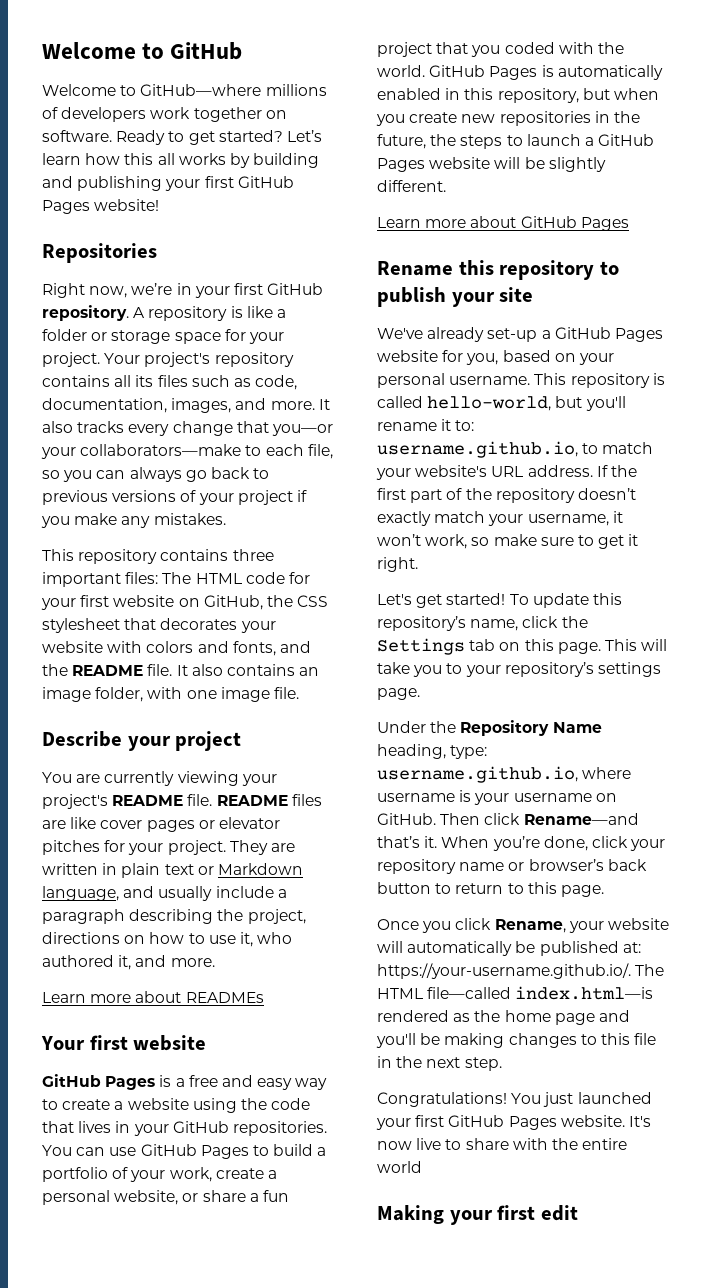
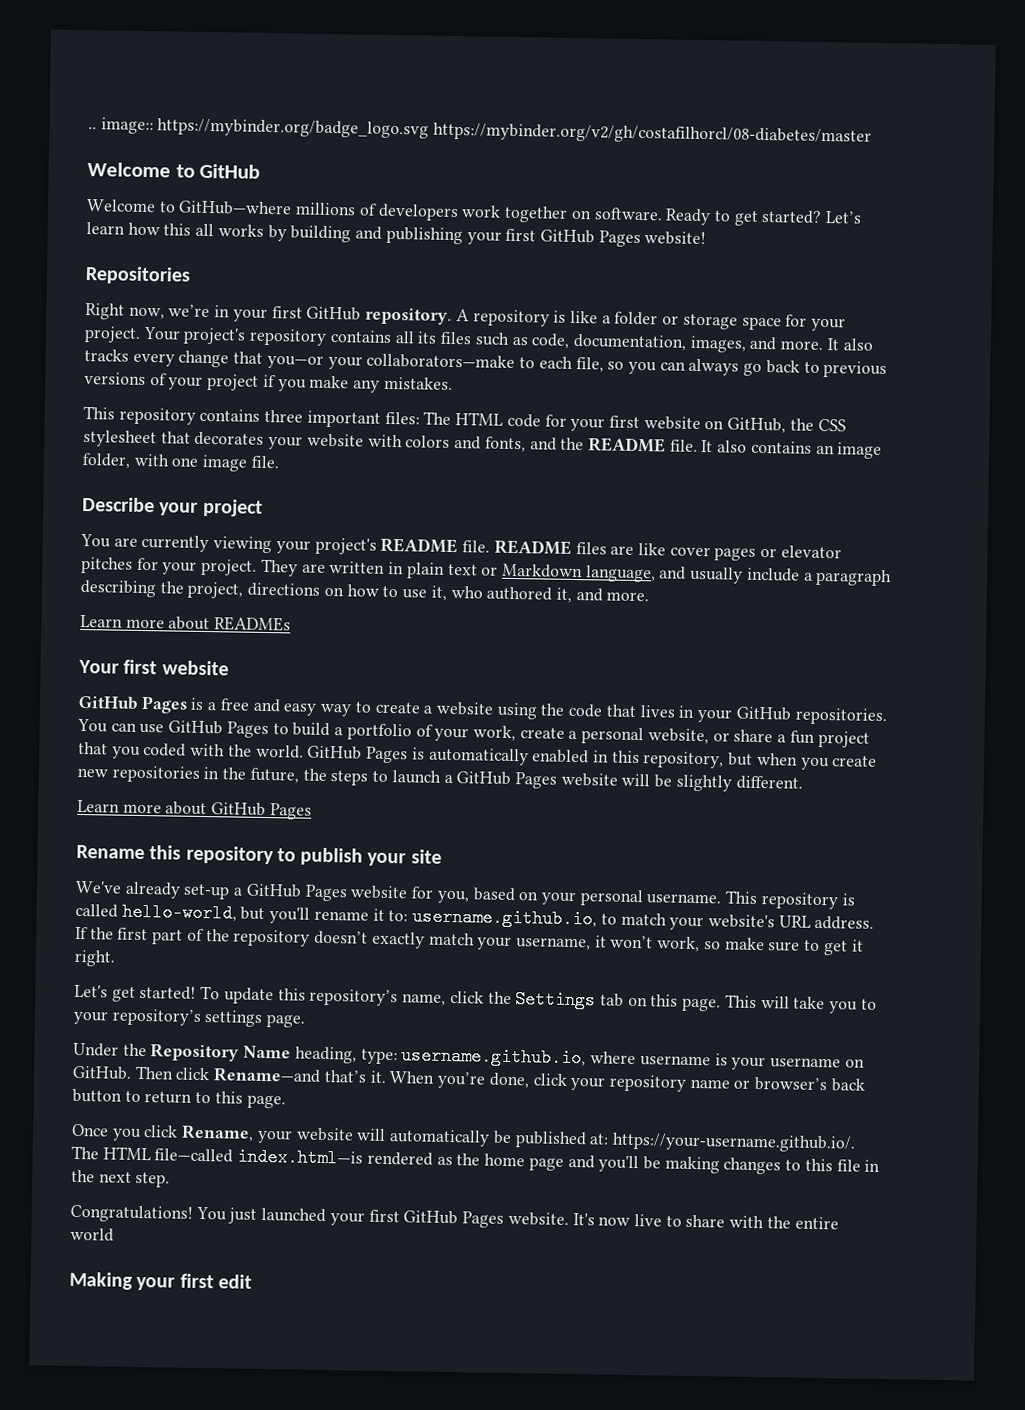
(42, 50) none -> [88,117,873,146] .. image:: https://mybinder.org/badge_logo.svg https://mybinder.org/v2/gh/costafilhorcl/08-diabetes/master //

